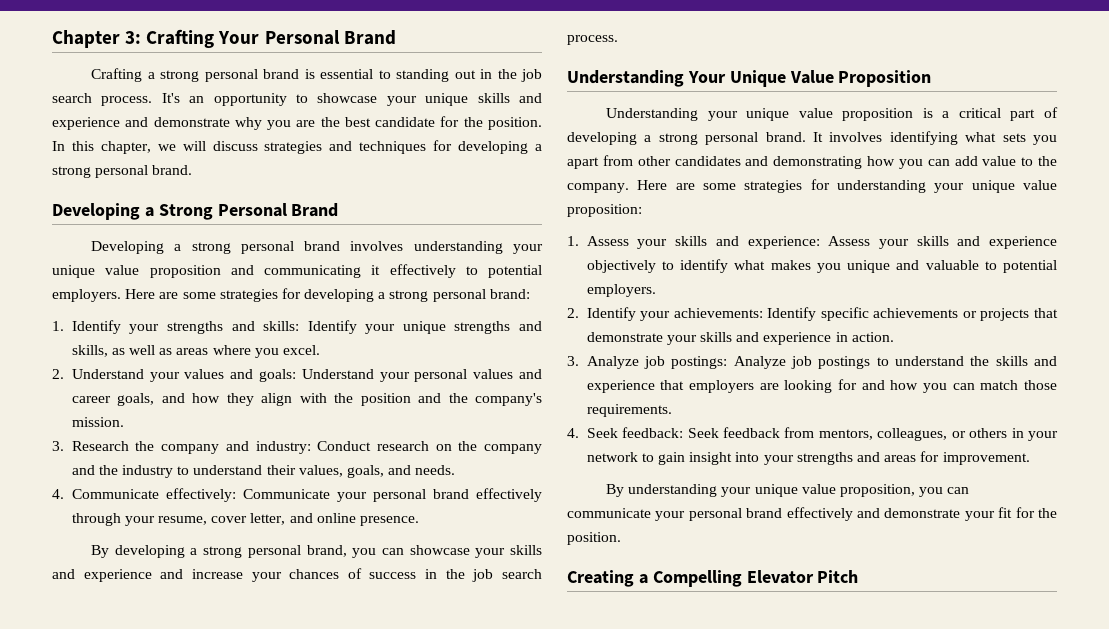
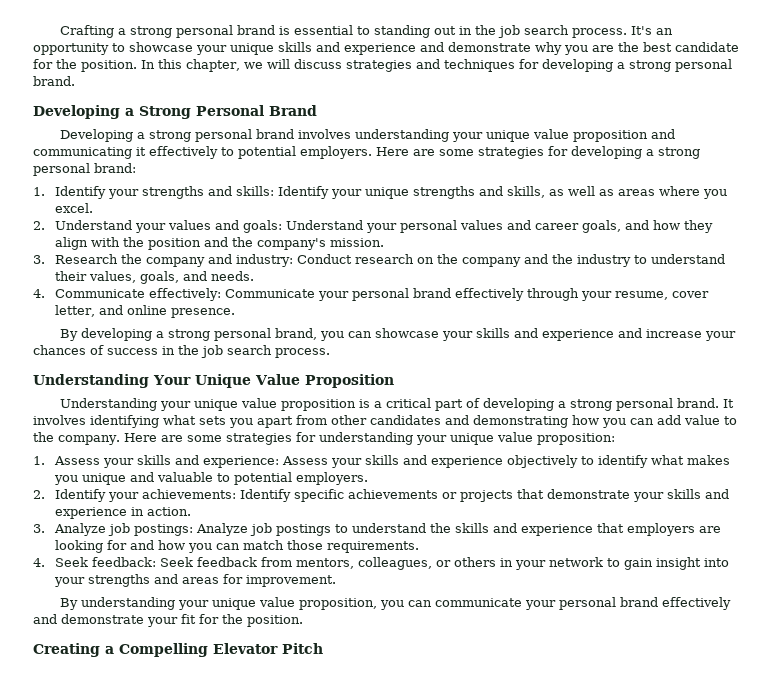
[52,29,396,48] Chapter 3: Crafting Your Personal Brand // -> (59, 31) none

